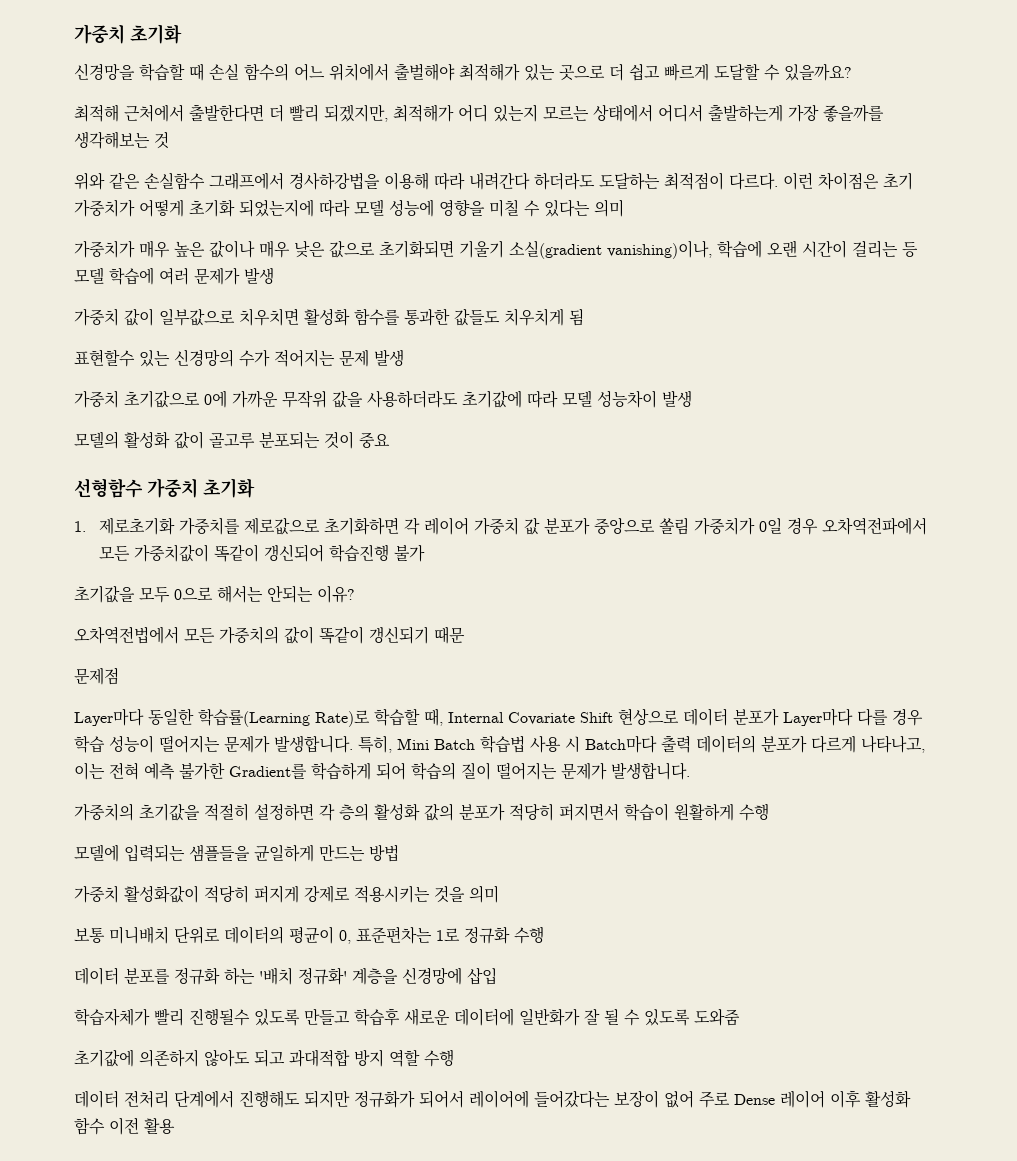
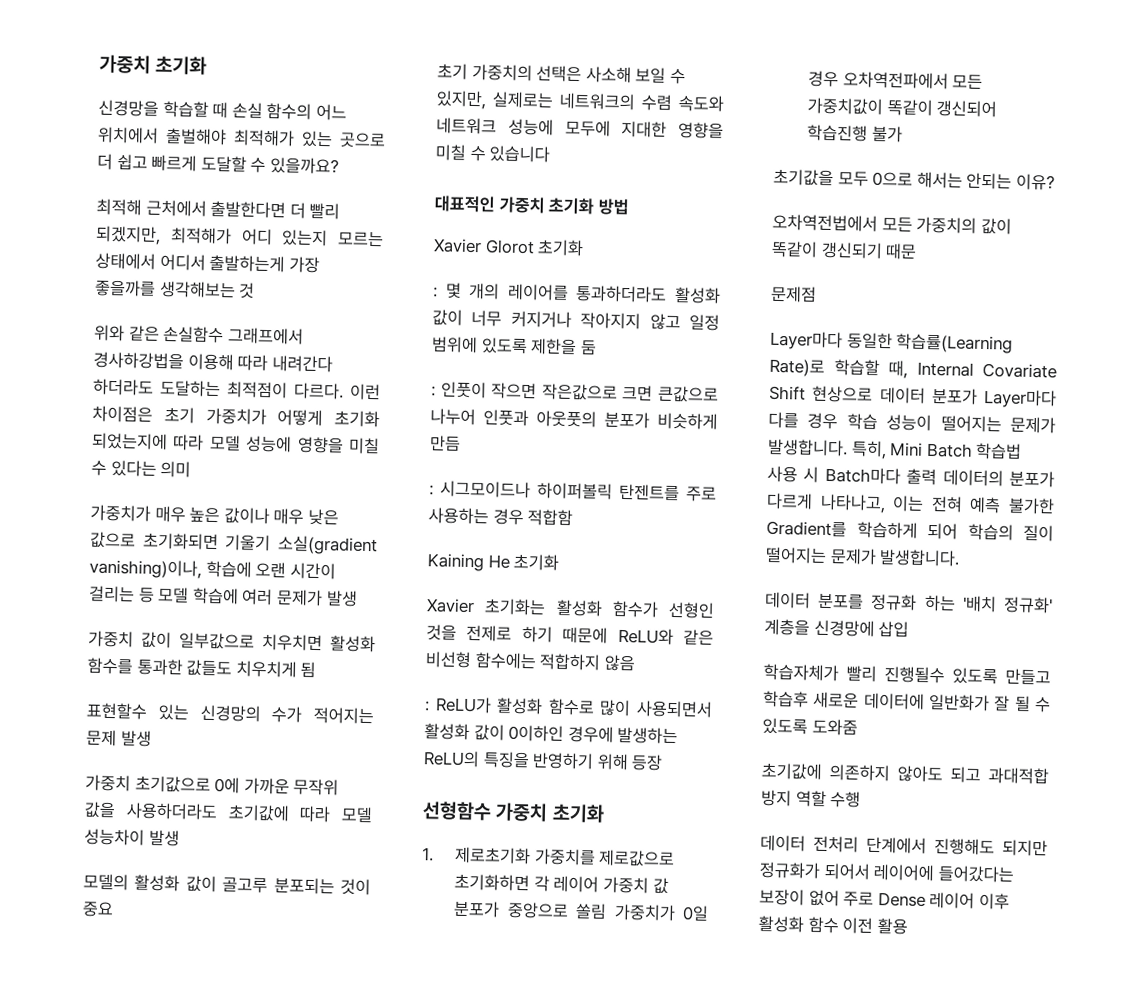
(390, 440) none -> [437,63,686,85] [436,90,725,112] [436,117,724,139] [435,144,551,163] [434,195,629,216] [433,238,585,257] [433,282,721,304] [432,309,720,331] [431,336,597,356] [431,381,719,403] [430,408,718,430] [430,435,461,452] [429,480,717,502] [428,507,574,527] [427,553,561,572] [426,598,715,619] [426,624,714,646] [425,651,636,672] [424,696,713,718] [424,723,679,745] [423,750,664,771] // 초기 가중치의 선택은 사소해 보일 수 있지만, 실제로는 네트워크의 수렴 속도와 네트워크 성능에 모두에 지대한 영향을 미칠 수 있습니다 // 대표적인 가중치 초기화 방법 // Xavier Glorot 초기화 // : 몇 개의 레이어를 통과하더라도 활성화 값이 너무 커지거나 작아지지 않고 일정 범위에 있도록 제한을 둠 // : 인풋이 작으면 작은값으로 크면 큰값으로 나누어 인풋과 아웃풋의 분포가 비슷하게 만듬 // : 시그모이드나 하이퍼볼릭 탄젠트를 주로 사용하는 경우 적합함 // Kaining He 초기화 // Xavier 초기화는 활성화 함수가 선형인 것을 전제로 하기 때문에 ReLU와 같은 비선형 함수에는 적합하지 않음 // : ReLU가 활성화 함수로 많이 사용되면서 활성화 값이 0이하인 경우에 발생하는 ReLU의 특징을 반영하기 위해 등장
[74,803,769,821] [74,844,399,862] [74,885,499,903] [74,926,544,944] // 가중치의 초기값을 적절히 설정하면 각 층의 활성화 값의 분포가 적당히 퍼지면서 학습이 원활하게 수행 // 모델에 입력되는 샘플들을 균일하게 만드는 방법 // 가중치 활성화값이 적당히 퍼지게 강제로 적용시키는 것을 의미 // 보통 미니배치 단위로 데이터의 평균이 0, 표준편차는 1로 정규화 수행 -> (961, 558) none

